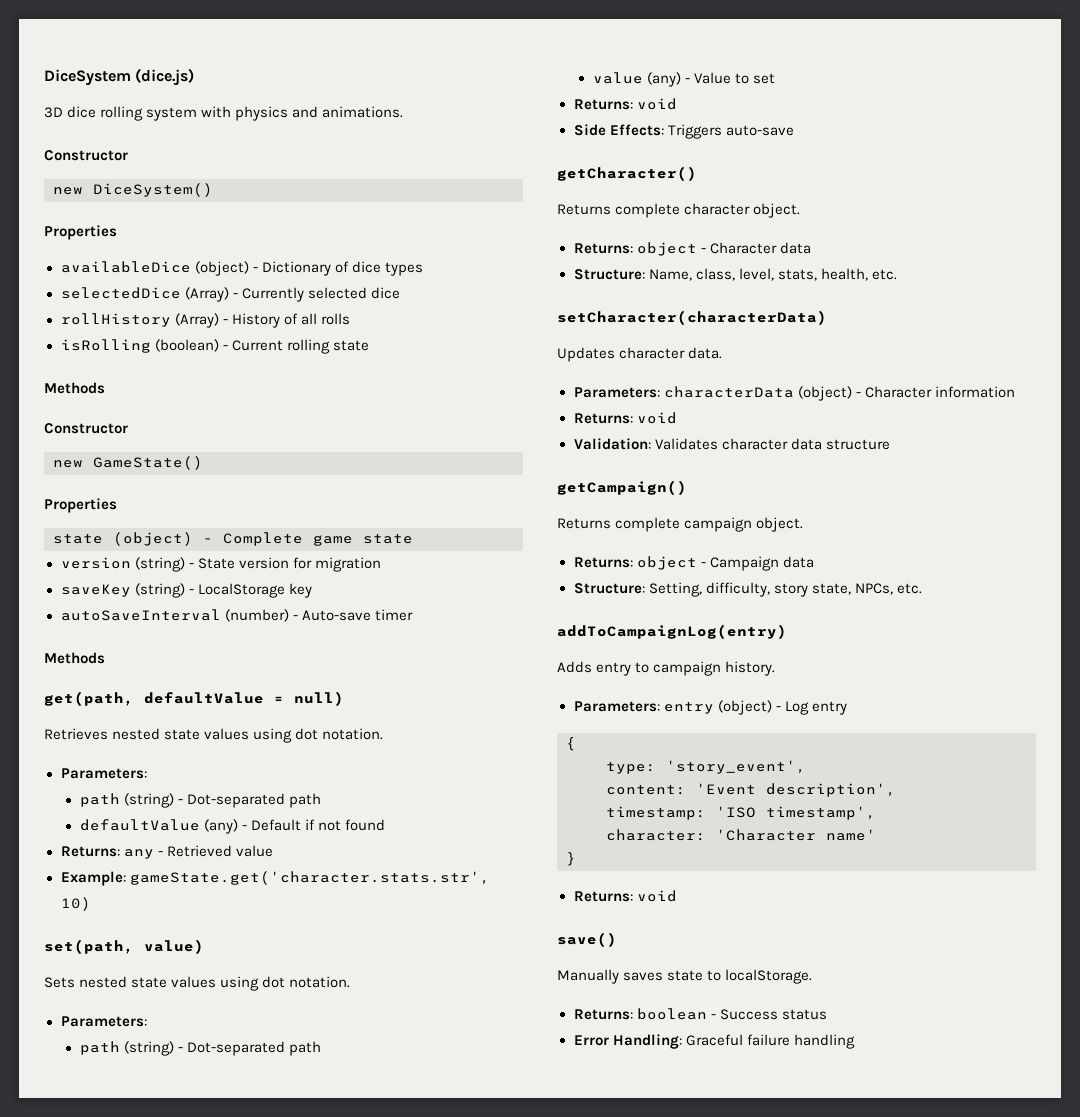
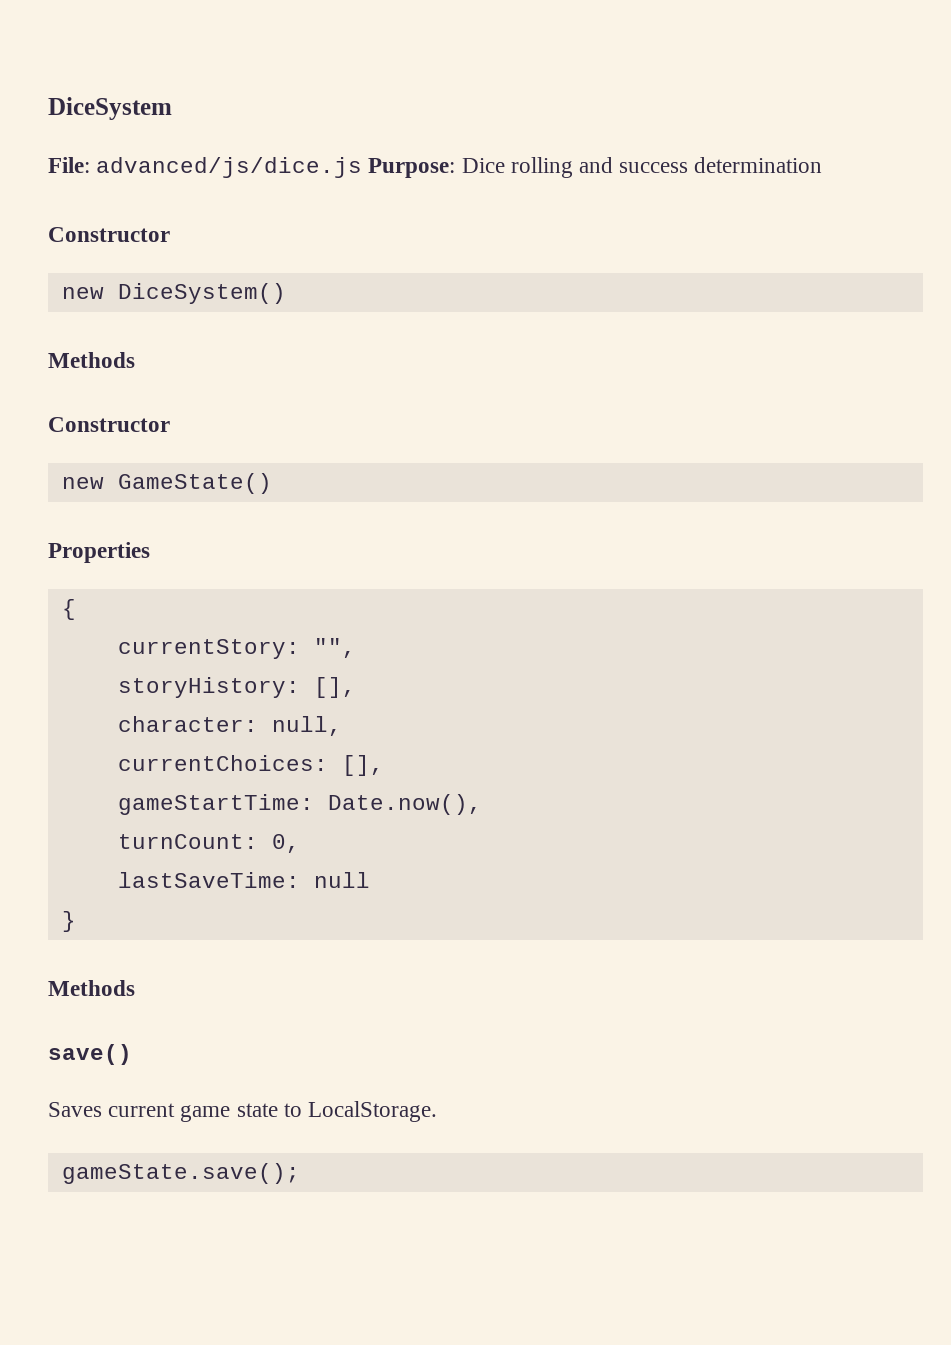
[135,68,195,86] [44,106,404,121] [44,150,128,161] [53,183,213,197] [44,225,117,240] [60,261,423,276] [60,287,400,302] [60,313,350,328] [60,339,369,354] (dice.js) // 3D dice rolling system with physics and animations. // Constructor // new DiceSystem() // Properties // availableDice (object) - Dictionary of dice types // selectedDice (Array) - Currently selected dice // rollHistory (Array) - History of all rolls // isRolling (boolean) - Current rolling state -> [48,157,823,178] [48,227,170,242] [61,283,286,304] // File: advanced/js/dice.js Purpose: Dice rolling and success determination // Constructor // new DiceSystem()
[53,532,413,546] [60,557,381,572] [60,583,312,598] [60,609,413,622] [44,652,105,664] [44,691,344,706] [44,728,384,743] [60,768,147,779] [79,793,322,808] [79,819,386,834] [60,845,273,859] [60,871,490,886] [60,897,91,911] [44,939,204,954] [44,976,351,991] [60,1016,147,1027] [79,1041,322,1056] [592,72,776,87] [573,98,677,110] [573,124,794,139] [557,166,697,181] [557,203,801,218] [573,242,811,256] [573,268,897,281] [557,310,827,325] [557,347,723,362] [573,386,1015,401] [573,412,677,424] [573,438,890,450] [557,480,687,495] [557,517,804,532] [573,556,814,571] [573,582,922,597] [557,624,787,639] [557,661,776,676] [573,700,847,715] [566,737,576,751] [606,760,806,774] [606,783,896,797] [606,806,876,820] [606,829,876,841] [566,852,576,866] [573,890,677,902] [557,932,617,947] [557,969,813,984] [573,1008,827,1020] [573,1034,855,1049] state (object) - Complete game state // version (string) - State version for migration // saveKey (string) - LocalStorage key // autoSaveInterval (number) - Auto-save timer // Methods // get(path, defaultValue = null) // Retrieves nested state values using dot notation. // Parameters: // path (string) - Dot-separated path // defaultValue (any) - Default if not found // Returns: any - Retrieved value // Example: gameState.get('character.stats.str', 10) // set(path, value) // Sets nested state values using dot notation. // Parameters: // path (string) - Dot-separated path // value (any) - Value to set // Returns: void // Side Effects: Triggers auto-save // getCharacter() // Returns complete character object. // Returns: object - Character data // Structure: Name, class, level, stats, health, etc. // setCharacter(characterData) // Updates character data. // Parameters: characterData (object) - Character information // Returns: void // Validation: Validates character data structure // getCampaign() // Returns complete campaign object. // Returns: object - Campaign data // Structure: Setting, difficulty, story state, NPCs, etc. // addToCampaignLog(entry) // Adds entry to campaign history. // Parameters: entry (object) - Log entry // { // type: 'story_event', // content: 'Event description', // timestamp: 'ISO timestamp', // character: 'Character name' // } // Returns: void // save() // Manually saves state to localStorage. // Returns: boolean - Success status // Error Handling: Graceful failure handling -> [61,599,76,620] [117,638,356,659] [117,677,356,698] [117,716,342,736] [117,755,384,776] [117,794,482,815] [117,834,300,853] [117,872,370,888] [61,911,76,932] [48,980,135,996] [48,1044,132,1065] [48,1101,438,1122] [61,1163,300,1184] { // currentStory: "", // storyHistory: [], // character: null, // currentChoices: [], // gameStartTime: Date.now(), // turnCount: 0, // lastSaveTime: null // } // Methods // save() // Saves current game state to LocalStorage. // gameState.save();

